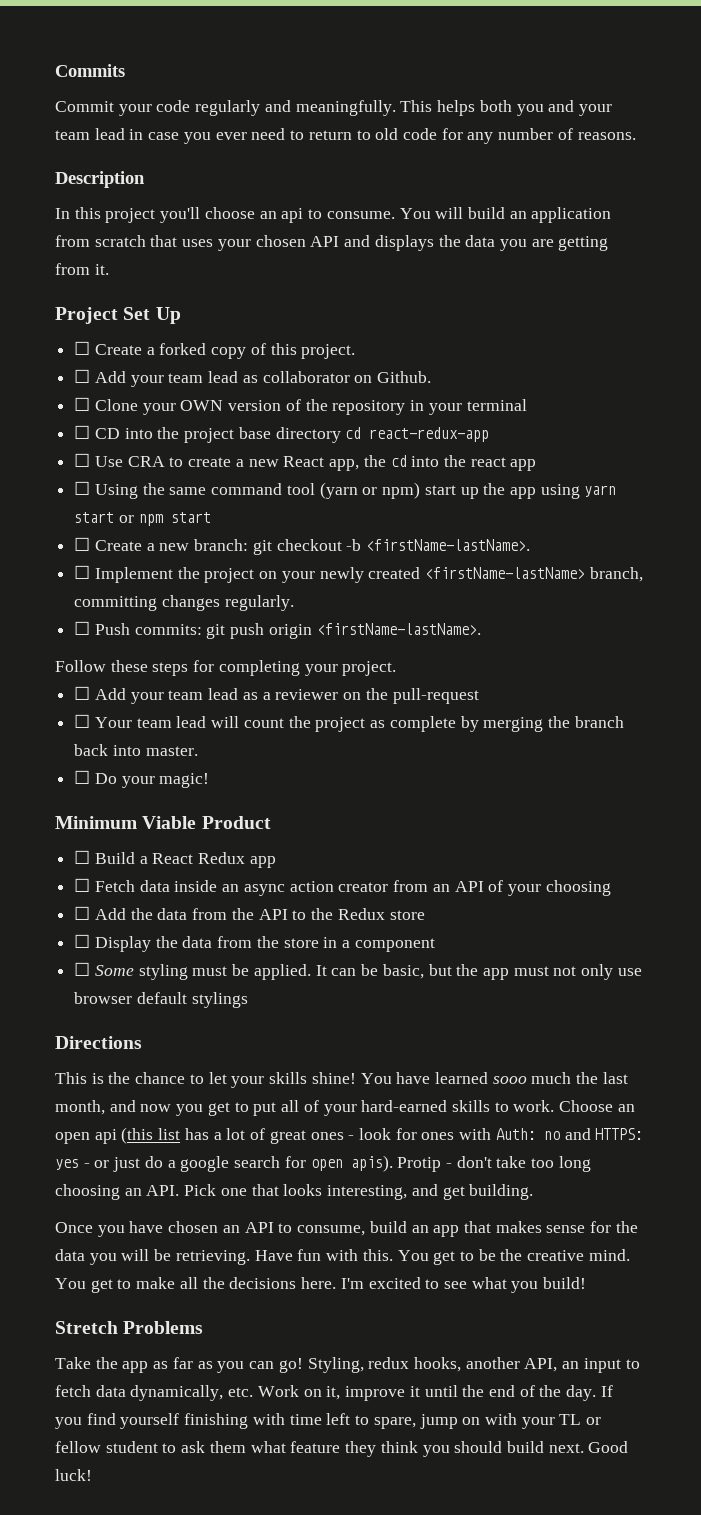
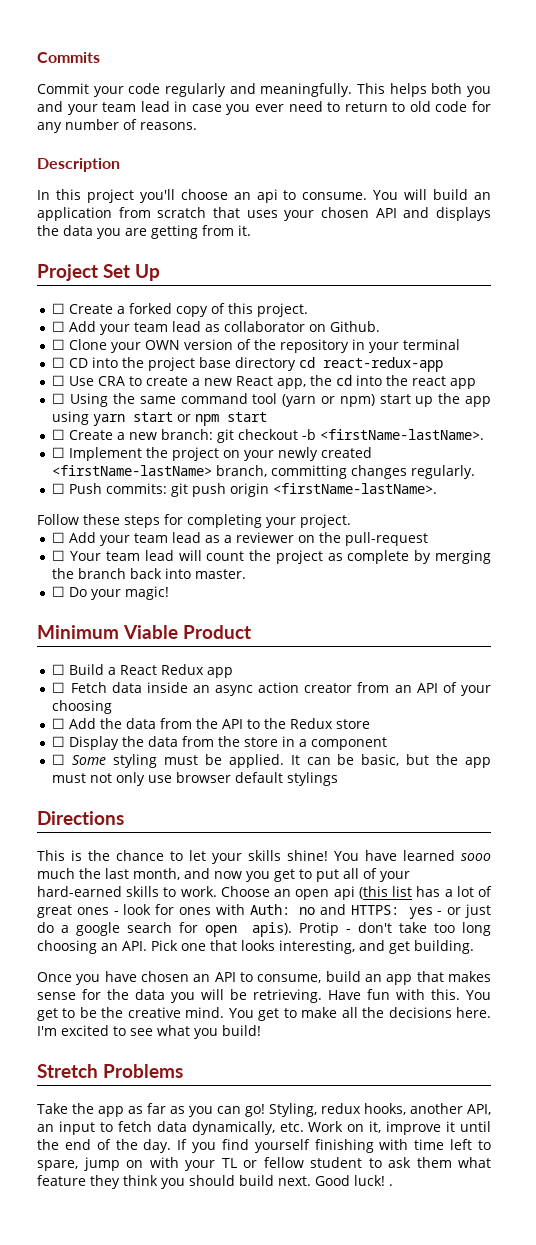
(92, 1475) none -> [389,1184,393,1186] .

